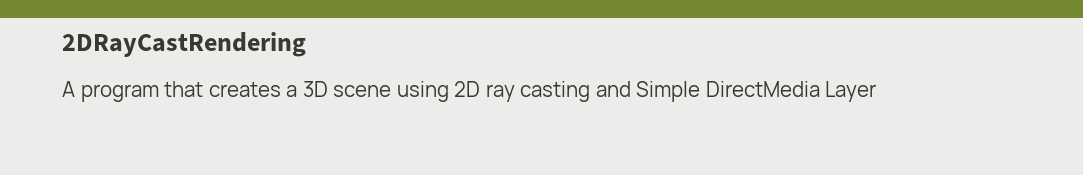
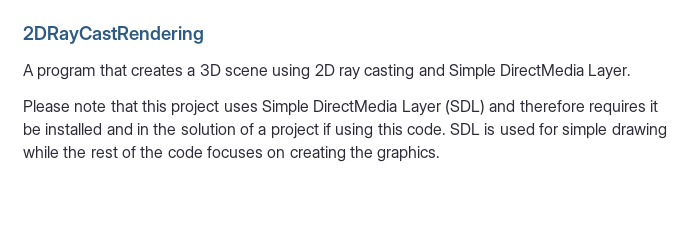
[825,81,877,102] Layer -> [588,64,632,80] [23,100,659,116] [23,123,667,139] [23,146,441,162] Layer. // Please note that this project uses Simple DirectMedia Layer (SDL) and therefore requires it be installed and in the solution of a project if using this code. SDL is used for simple drawing while the rest of the code focuses on creating the graphics.

